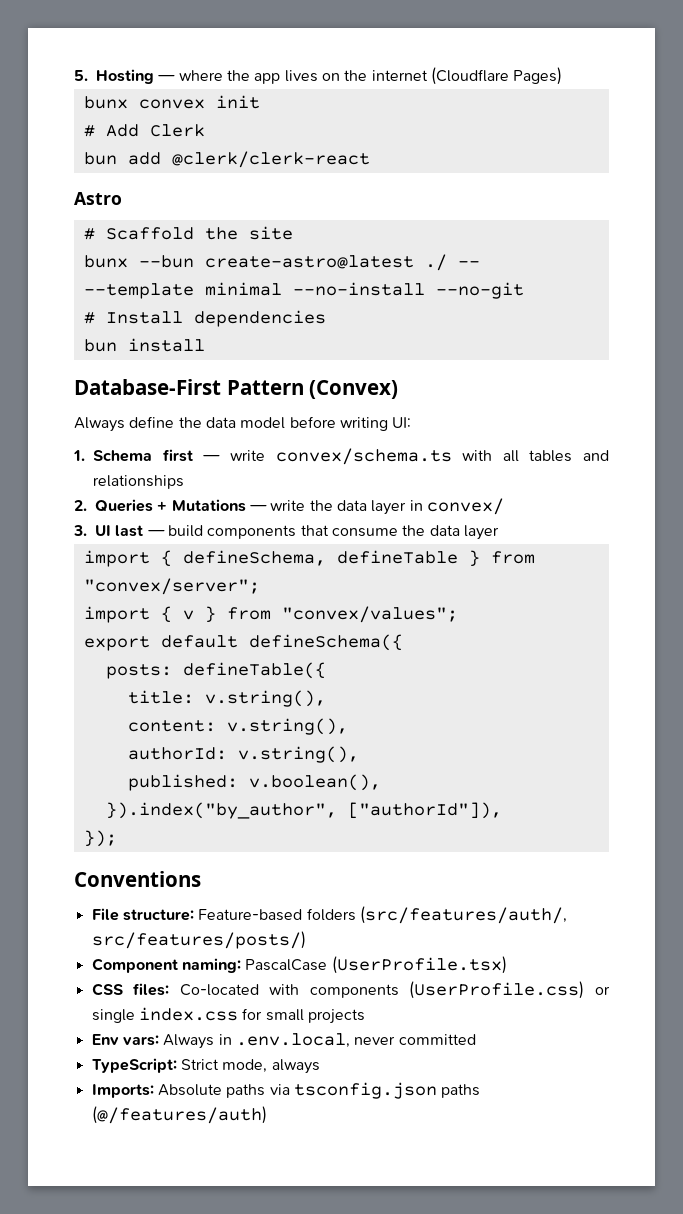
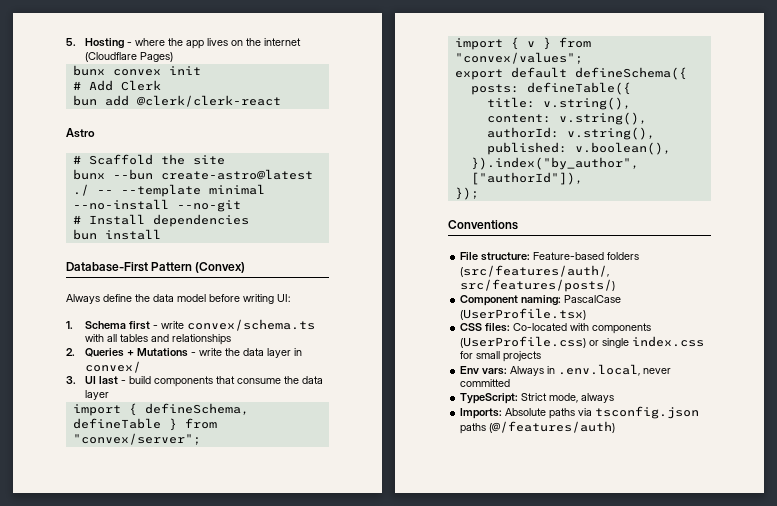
[158,75,176,81] — -> [126,42,132,46] -
[203,455,221,461] — -> [152,325,158,329] -
[249,505,267,511] — -> [190,352,196,356] -
[147,530,165,536] — -> [120,380,126,384] -

